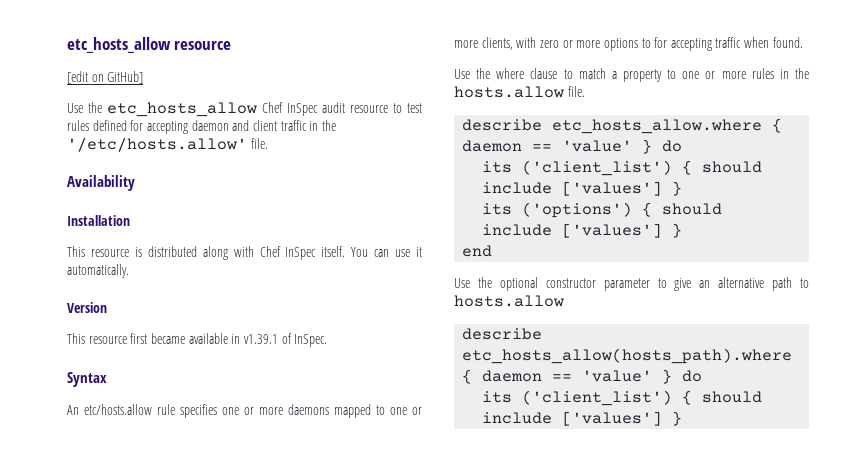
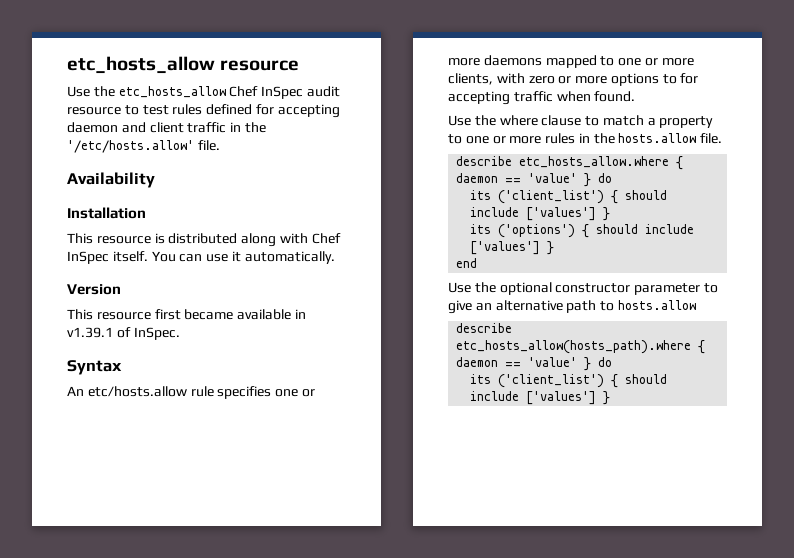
[67,71,144,84] // [edit on GitHub] -> (300, 65) none

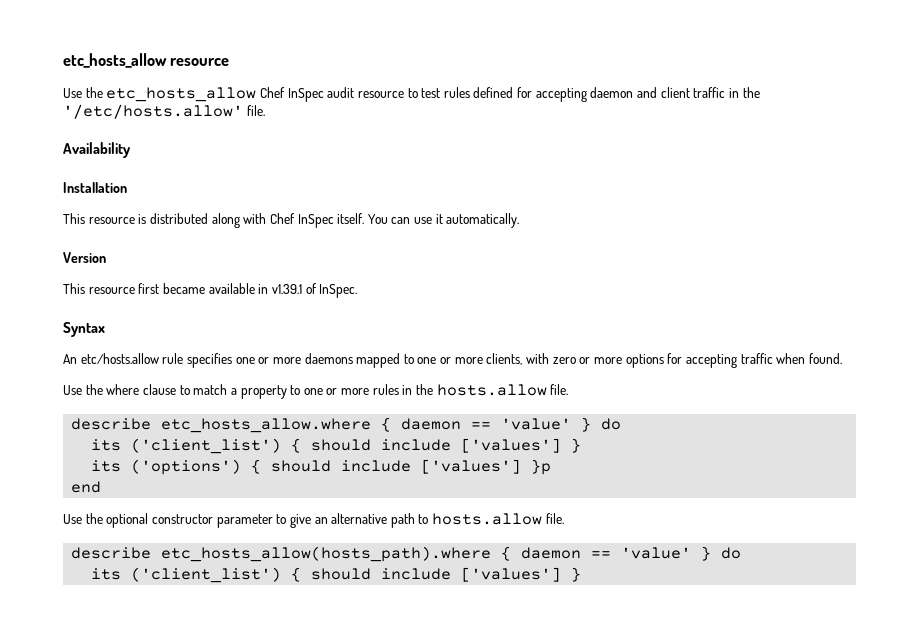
[662,74,677,84] to -> (664, 361) none
[547,241,555,255] } -> [531,459,552,475] }p
(696, 305) none -> [545,513,564,524] file.

